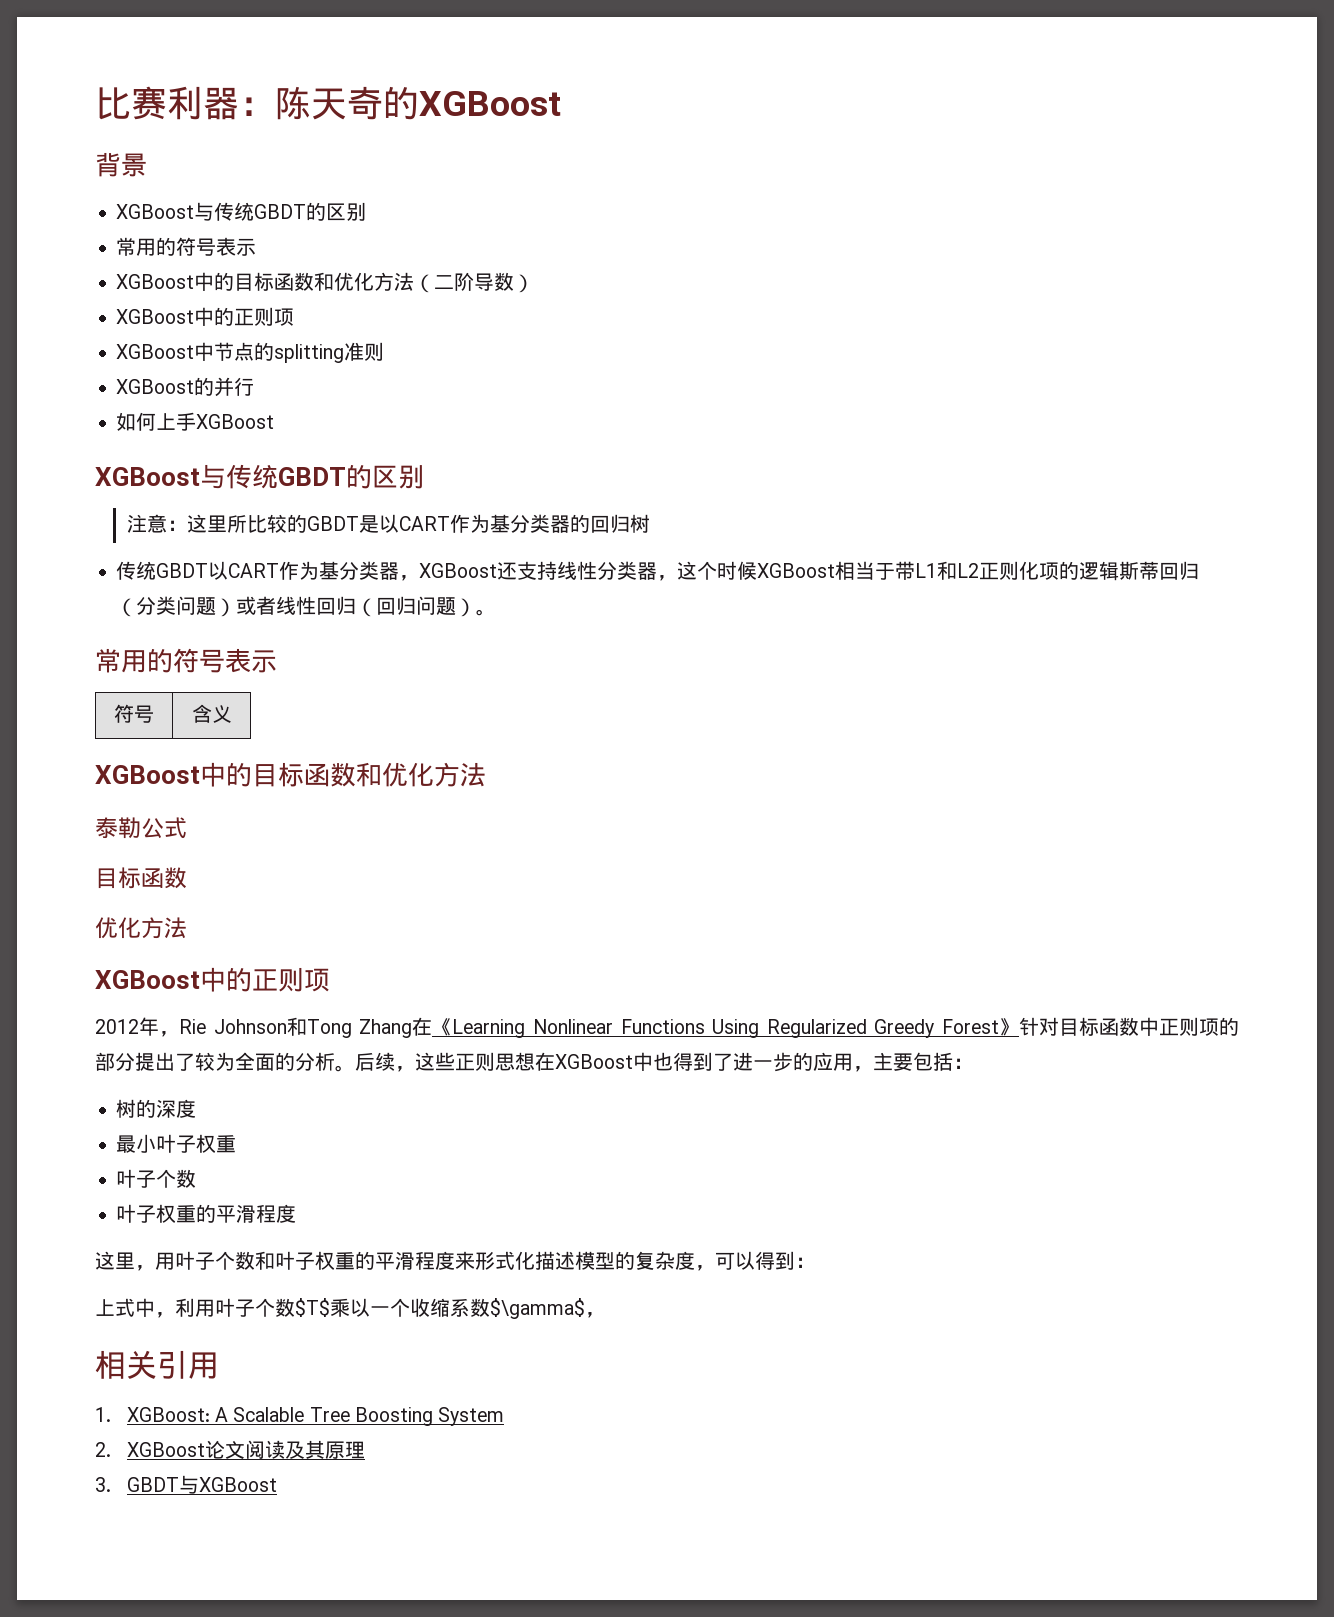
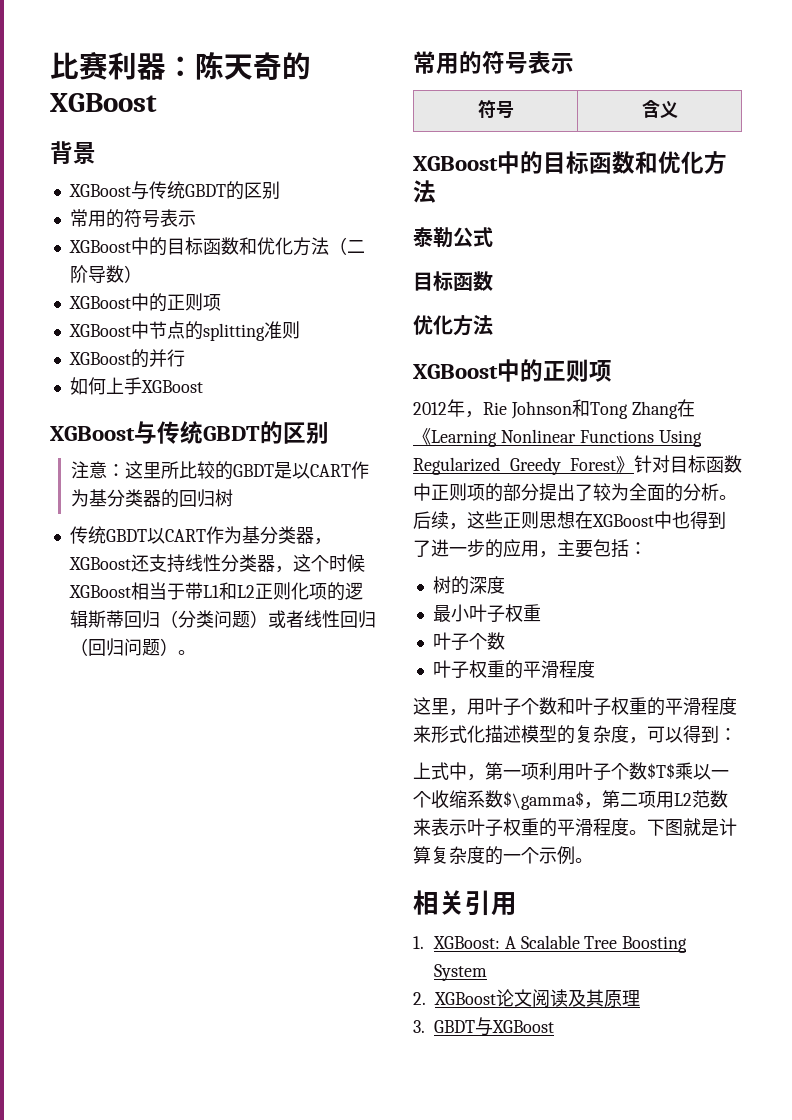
(175, 1315) none -> [485,762,539,780] 第一项
(605, 1315) none -> [602,790,728,808] [413,818,737,837] [413,846,593,865] 第二项用L2范数来表示叶子权重的平滑程度。下图就是计算复杂度的一个示例。

